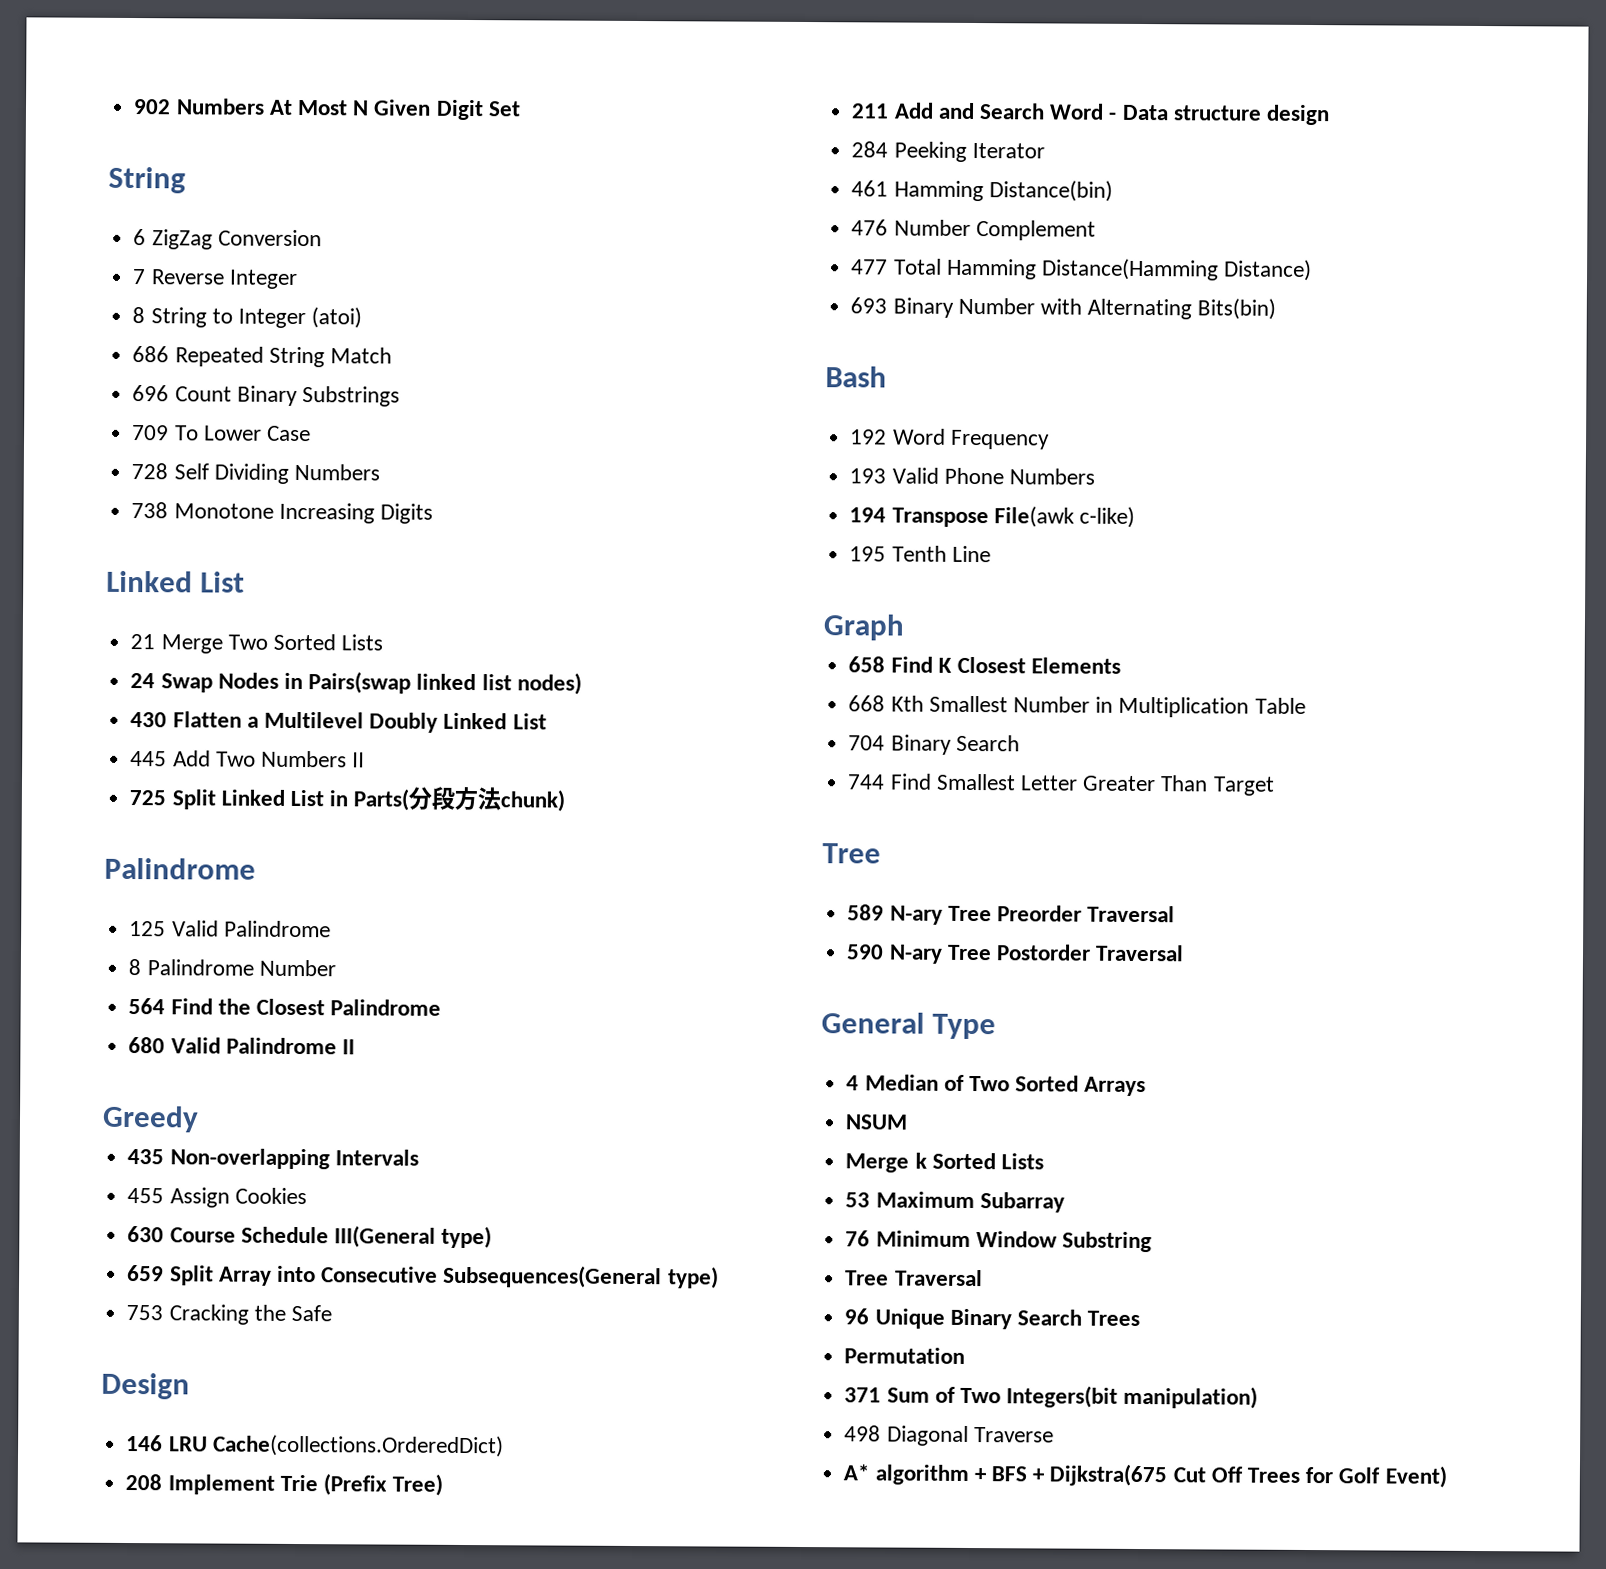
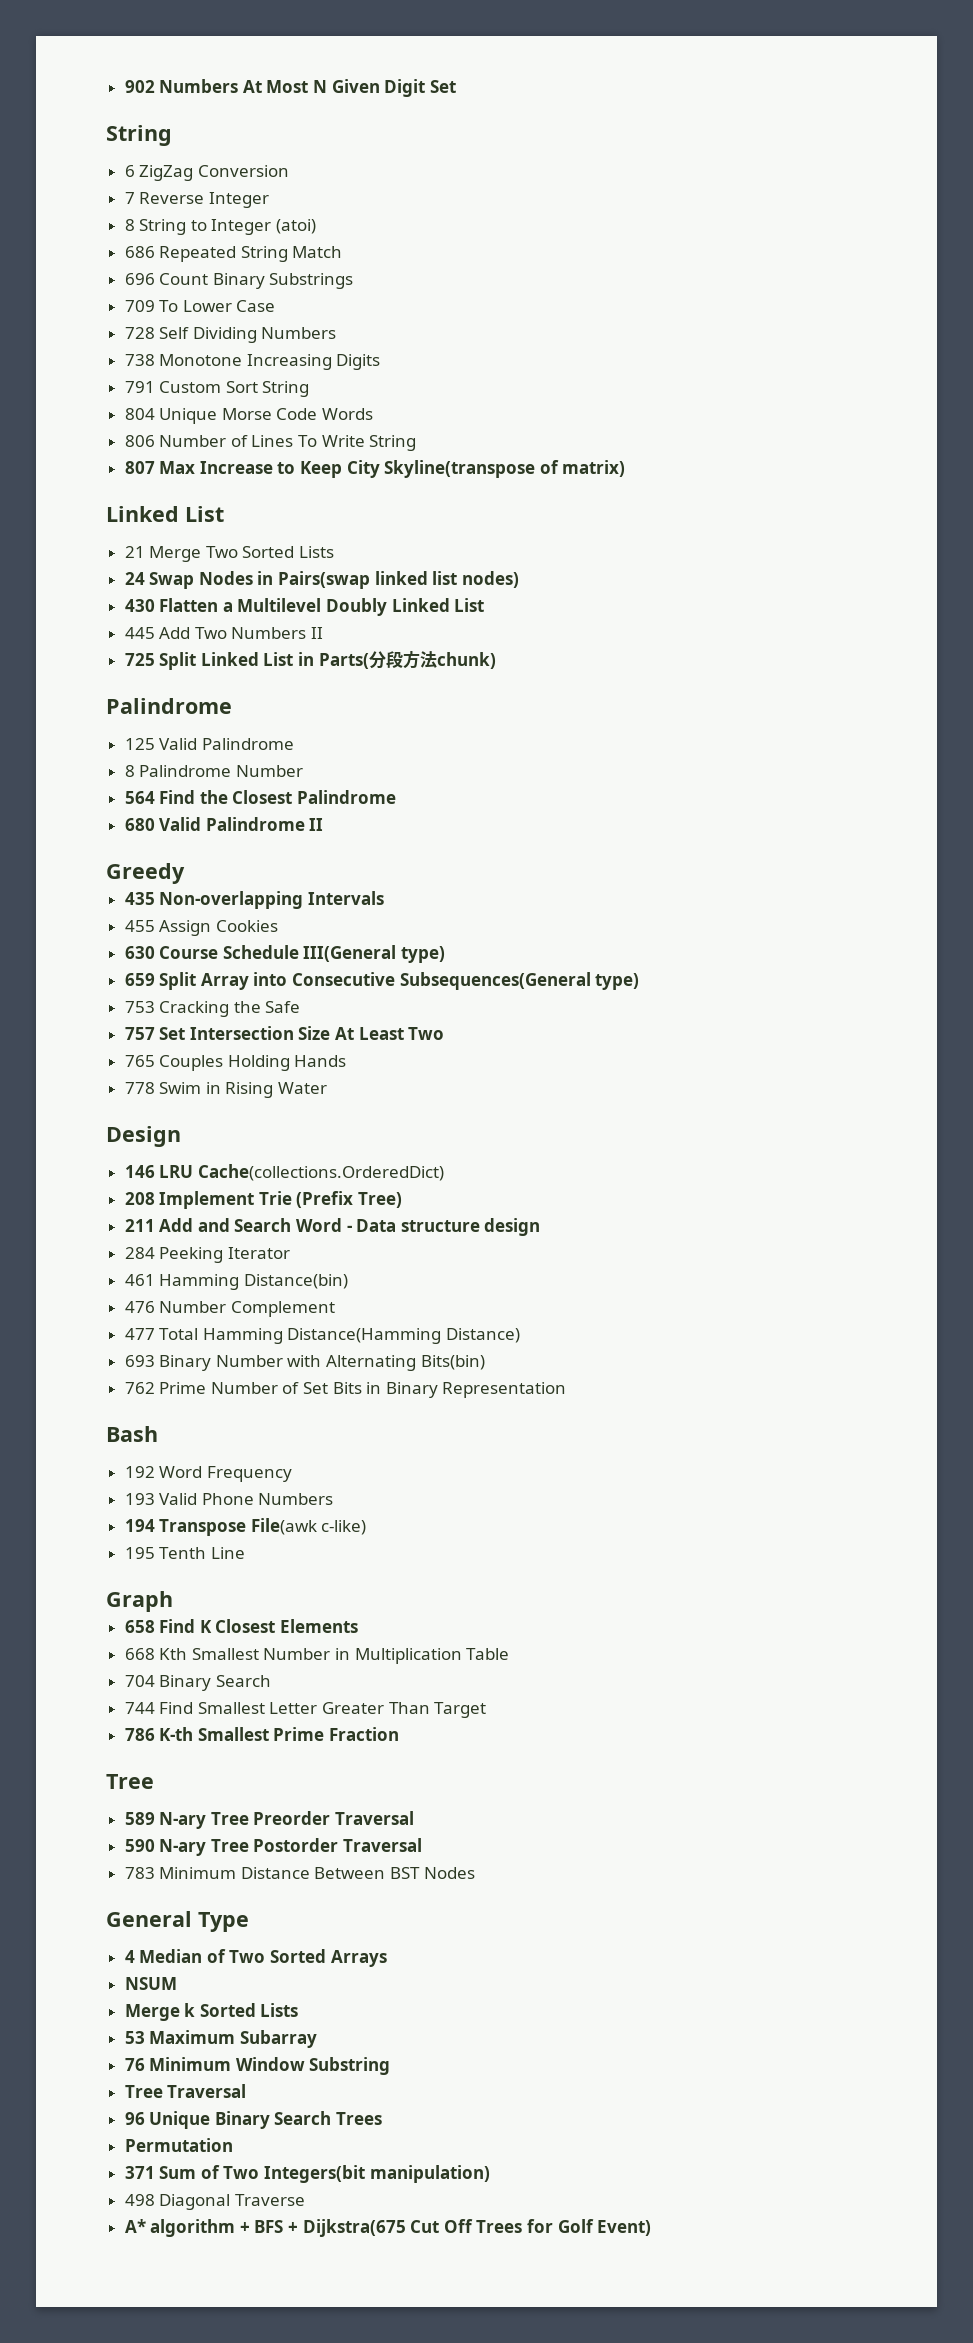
(433, 513) none -> [124,381,310,397] [124,408,374,424] [124,435,417,451] [124,460,626,478] // 791 Custom Sort String // 804 Unique Morse Code Words // 806 Number of Lines To Write String // 807 Max Increase to Keep City Skyline(transpose of matrix)
(332, 1313) none -> [124,1026,445,1040] [124,1055,347,1071] [124,1082,328,1098] // 757 Set Intersection Size At Least Two // 765 Couples Holding Hands // 778 Swim in Rising Water
(1277, 309) none -> [124,1382,567,1398] // 762 Prime Number of Set Bits in Binary Representation
(1275, 786) none -> [124,1727,400,1741] // 786 K-th Smallest Prime Fraction
(1185, 953) none -> [124,1867,475,1879] // 783 Minimum Distance Between BST Nodes

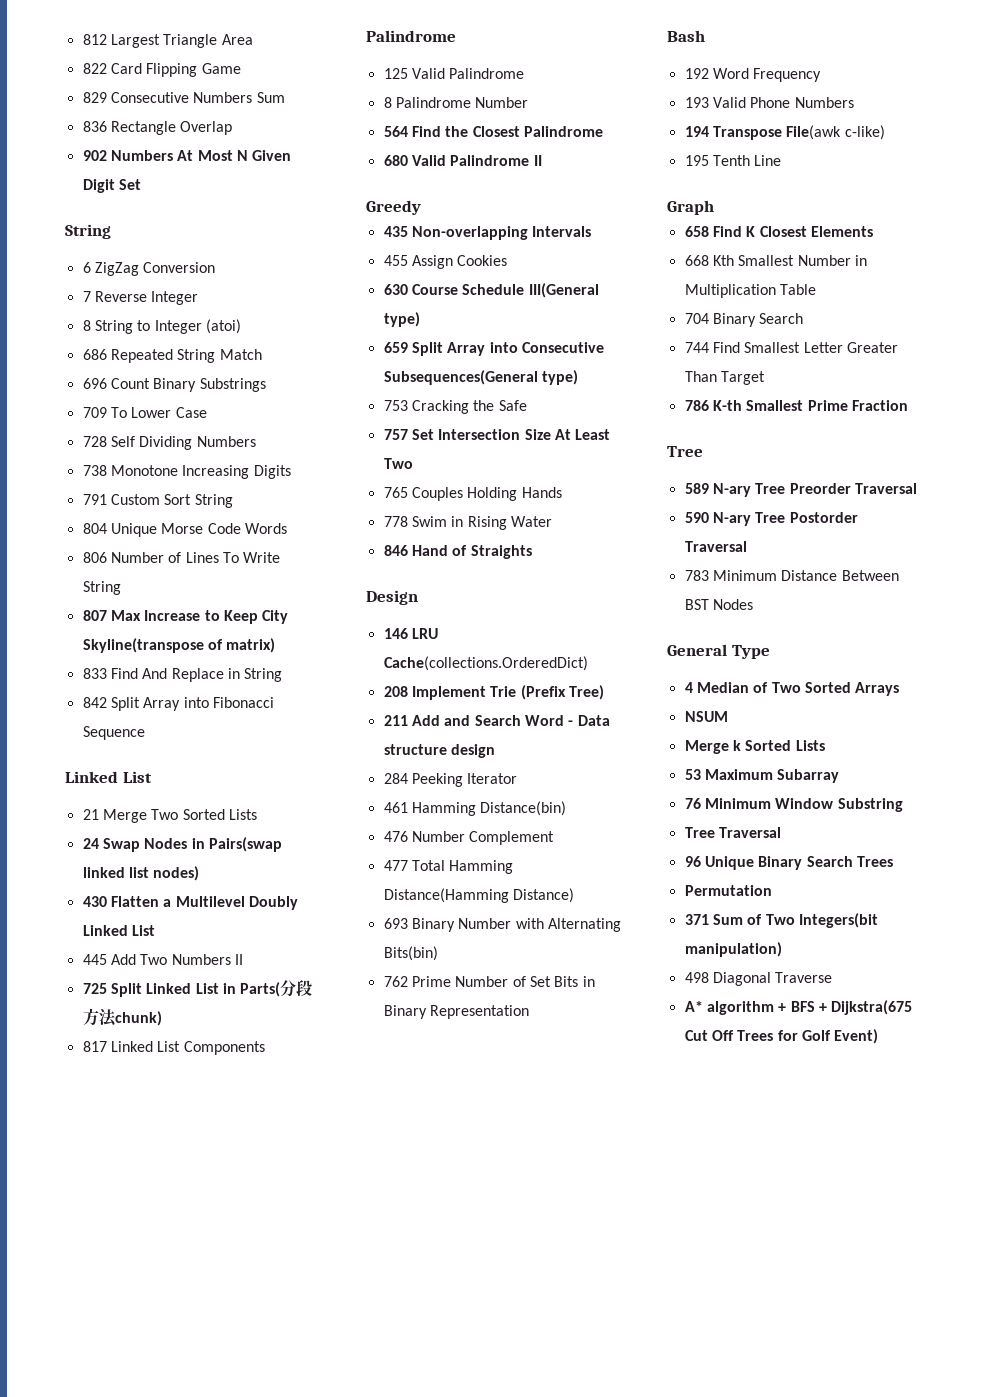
(124, 86) none -> [82,34,253,48] [82,63,241,77] [82,92,285,103] [82,121,233,135] 812 Largest Triangle Area // 822 Card Flipping Game // 829 Consecutive Numbers Sum // 836 Rectangle Overlap //
(626, 468) none -> [82,668,283,682] [82,697,274,711] [82,726,145,740] // 833 Find And Replace in String // 842 Split Array into Fibonacci Sequence
(496, 660) none -> [82,1041,265,1055] // 817 Linked List Components
(328, 1088) none -> [383,545,532,559] // 846 Hand of Straights

